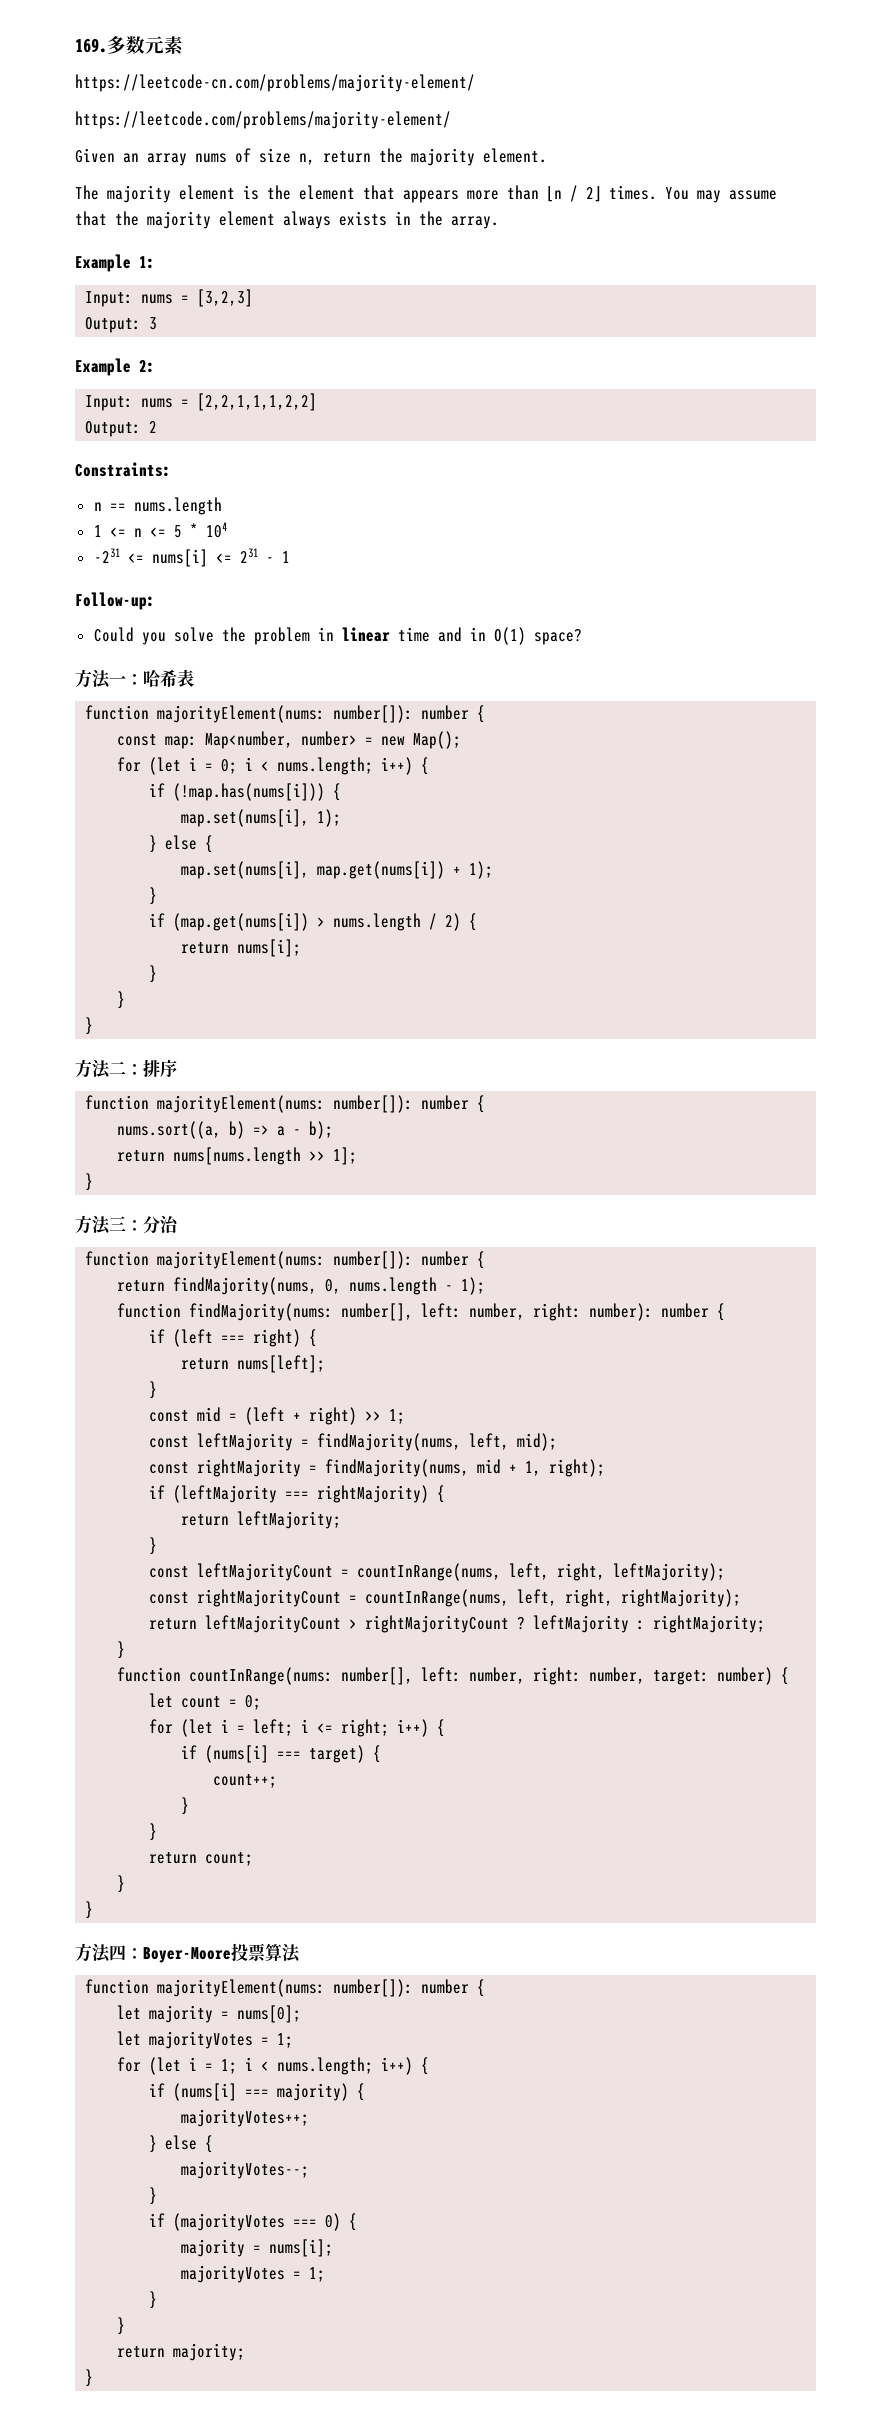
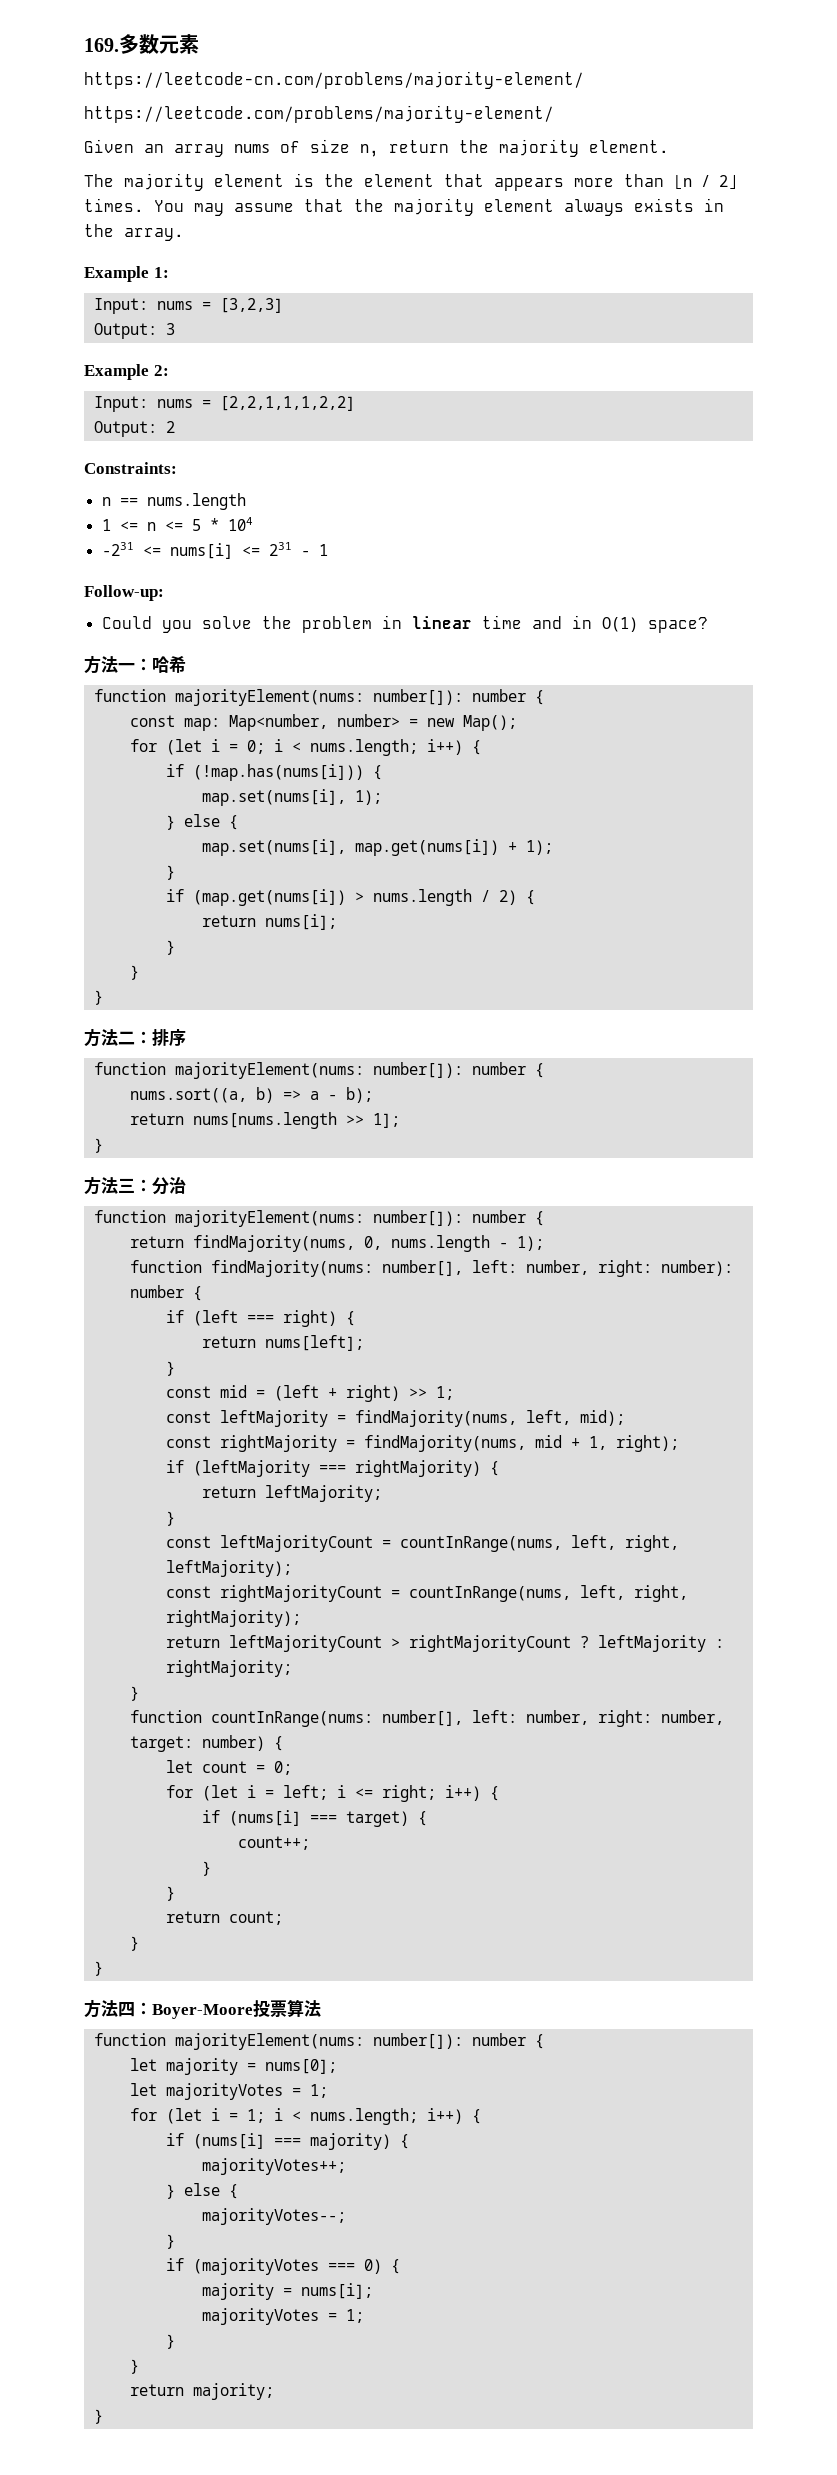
[177,669,194,687] 表 -> (186, 664) none

